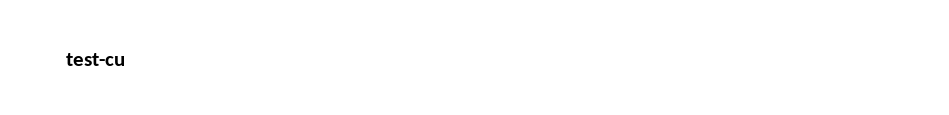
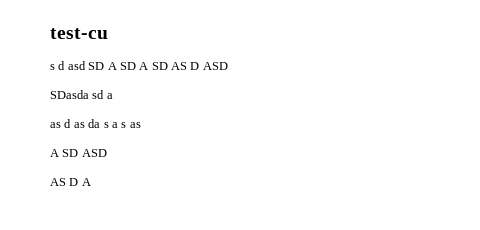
(125, 59) none -> [50,61,228,70] [50,90,113,99] [50,119,141,128] [50,149,107,157] [50,178,91,186] // s d asd SD A SD A SD AS D ASD // SDasda sd a // as d as da s a s as // A SD ASD // AS D A

